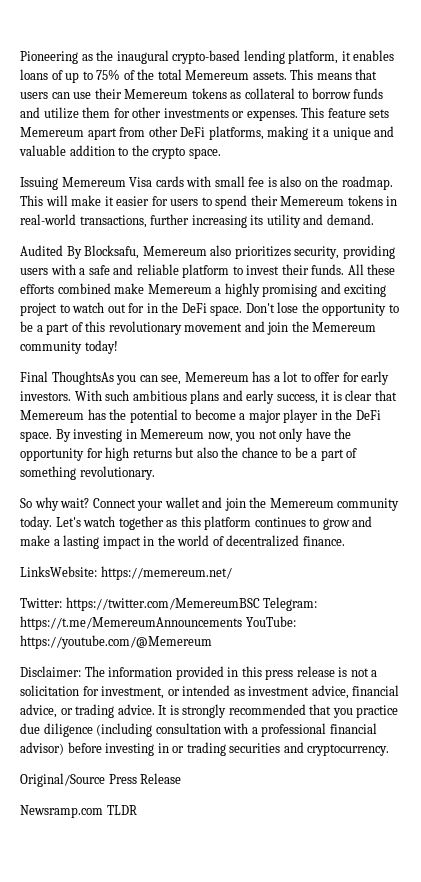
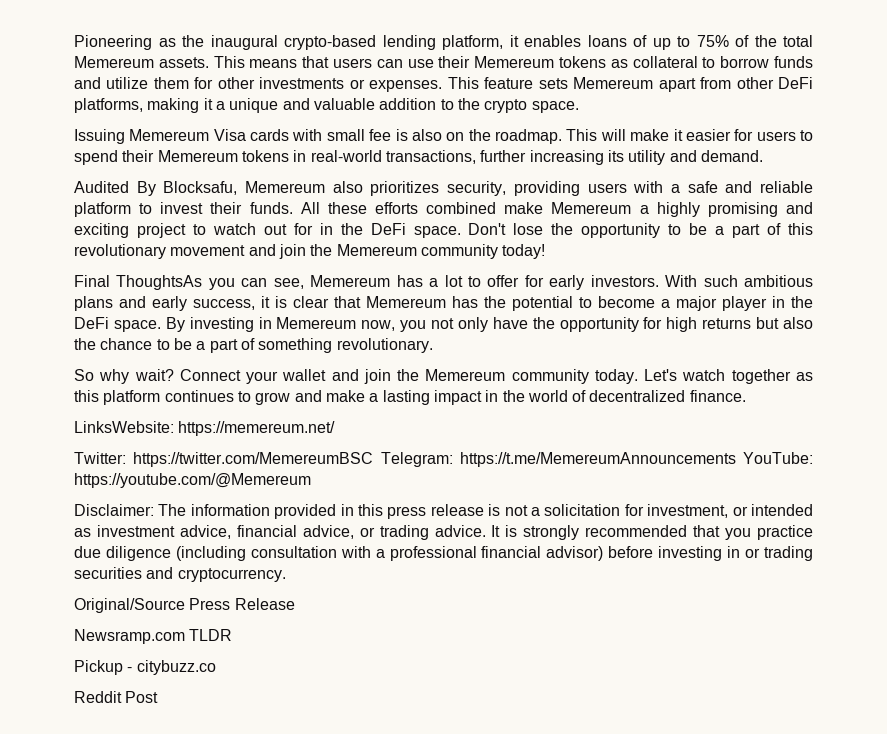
(137, 810) none -> [74,660,216,675] [74,691,159,703] // Pickup - citybuzz.co // Reddit Post

